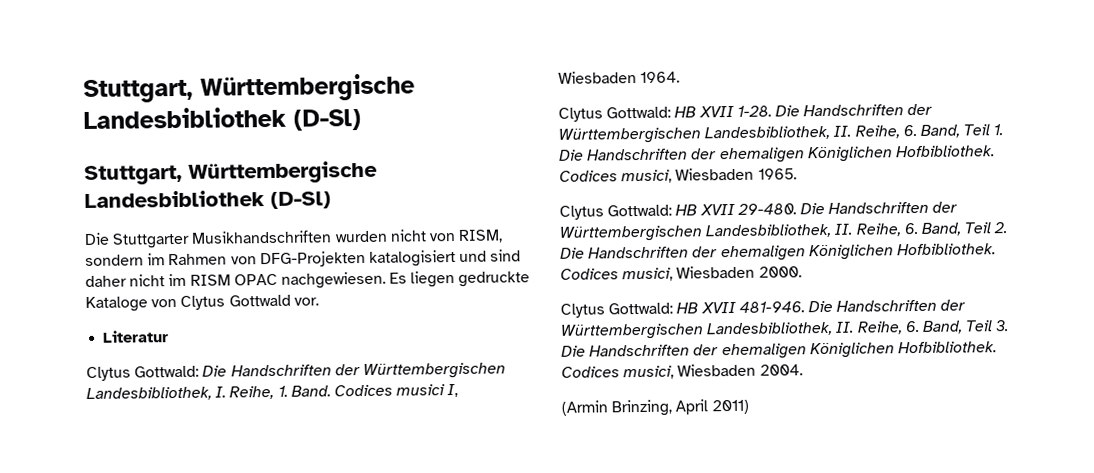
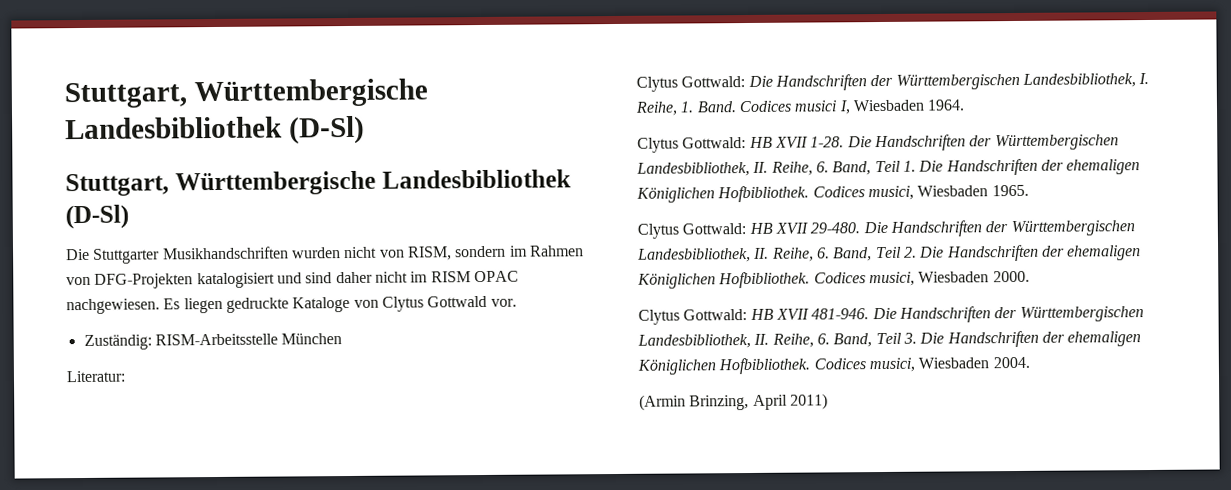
[102,330,170,343] Literatur -> [83,333,343,350] [66,370,126,383] Zuständig: RISM-Arbeitsstelle München // Literatur:

